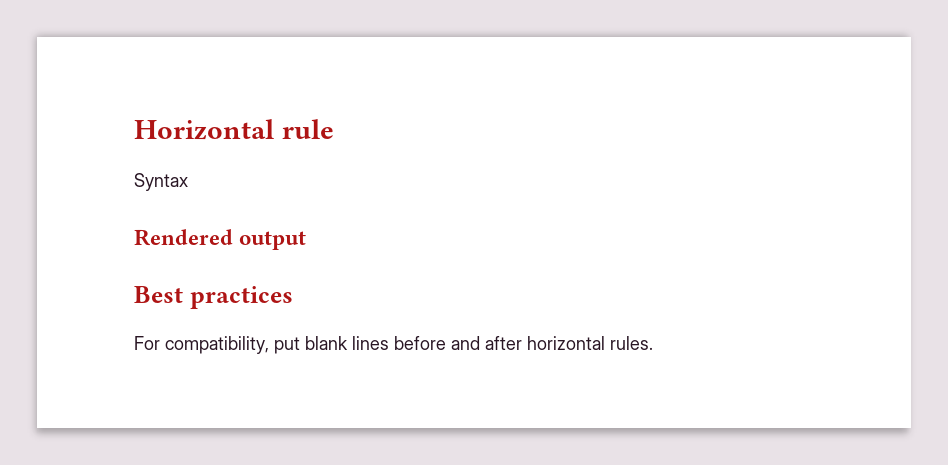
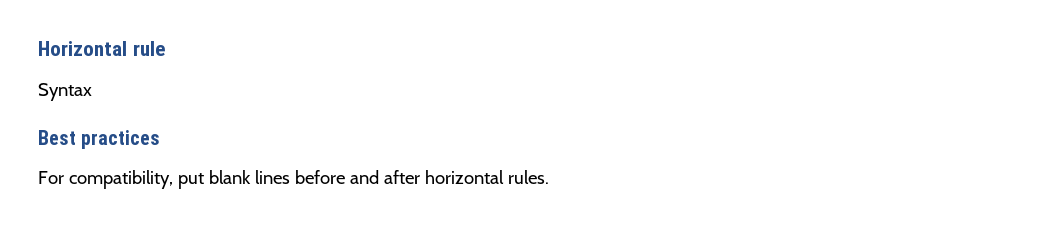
[134,229,307,250] // Rendered output -> (92, 92) none

